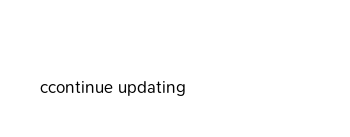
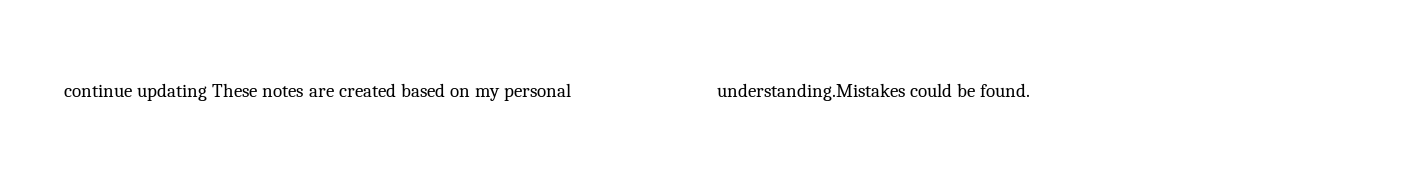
[40,81,186,96] ccontinue updating -> [64,83,1031,101] continue updating These notes are created based on my personal understanding.Mistakes could be found.

